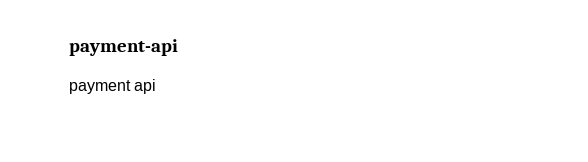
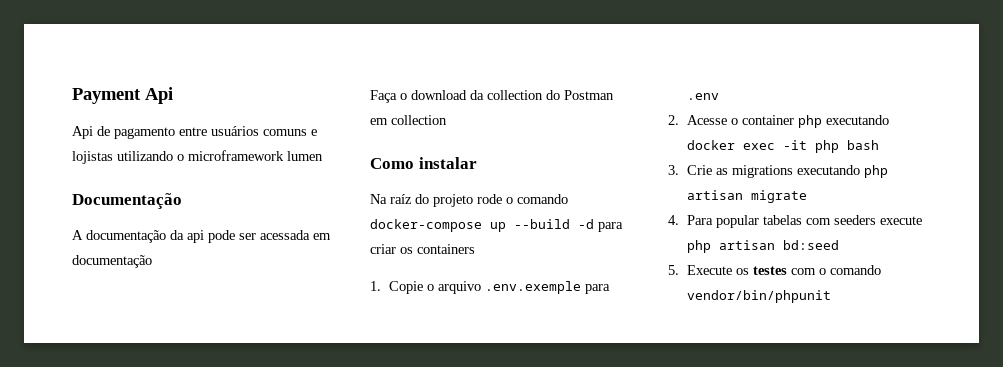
[69,39,178,56] [69,79,157,94] payment-api // payment api -> [72,87,173,104] [72,126,317,139] [72,150,323,164] [72,193,182,209] [72,230,331,243] [72,255,152,268] [370,90,614,103] [370,115,447,125] [370,157,477,169] [370,194,568,207] [370,219,623,232] [370,244,475,254] [370,281,610,294] [686,93,719,100] [668,115,889,128] [686,140,879,153] [668,165,888,178] [686,190,807,203] [668,215,922,228] [686,240,839,253] [668,265,881,275] [686,290,831,303] Payment Api // Api de pagamento entre usuários comuns e lojistas utilizando o microframework lumen // Documentação // A documentação da api pode ser acessada em documentação // Faça o download da collection do Postman em collection // Como instalar // Na raíz do projeto rode o comando docker-compose up --build -d para criar os containers // 1. Copie o arquivo .env.exemple para .env // 2. Acesse o container php executando docker exec -it php bash // 3. Crie as migrations executando php artisan migrate // 4. Para popular tabelas com seeders execute php artisan bd:seed // 5. Execute os testes com o comando vendor/bin/phpunit

